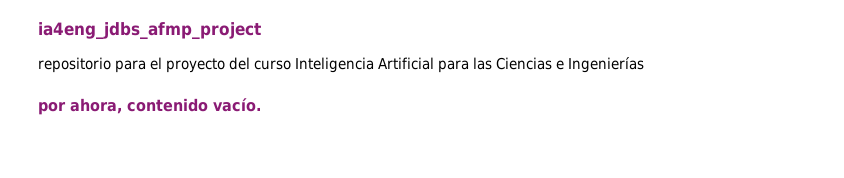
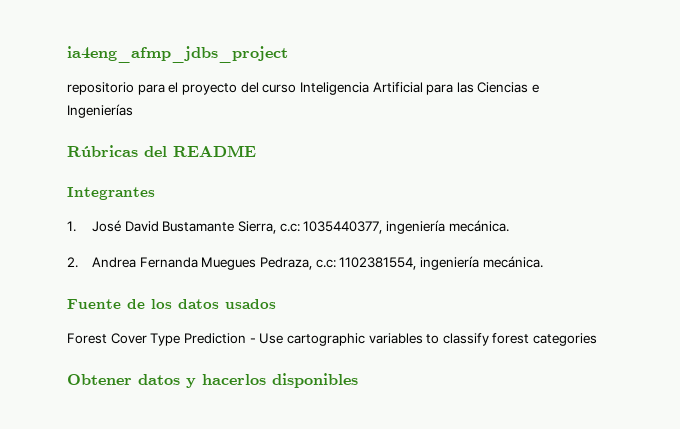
[38,22,261,40] ia4eng_jdbs_afmp_project -> [67,46,288,63] ia4eng_afmp_jdbs_project
[38,98,261,115] por ahora, contenido vacío. -> [67,145,256,157] [67,187,155,200] [67,220,509,234] [67,256,543,270] [67,299,276,309] [67,333,598,346] [67,373,358,388] Rúbricas del README // Integrantes // 1. José David Bustamante Sierra, c.c: 1035440377, ingeniería mecánica. // 2. Andrea Fernanda Muegues Pedraza, c.c: 1102381554, ingeniería mecánica. // Fuente de los datos usados // Forest Cover Type Prediction - Use cartographic variables to classify forest categories // Obtener datos y hacerlos disponibles

